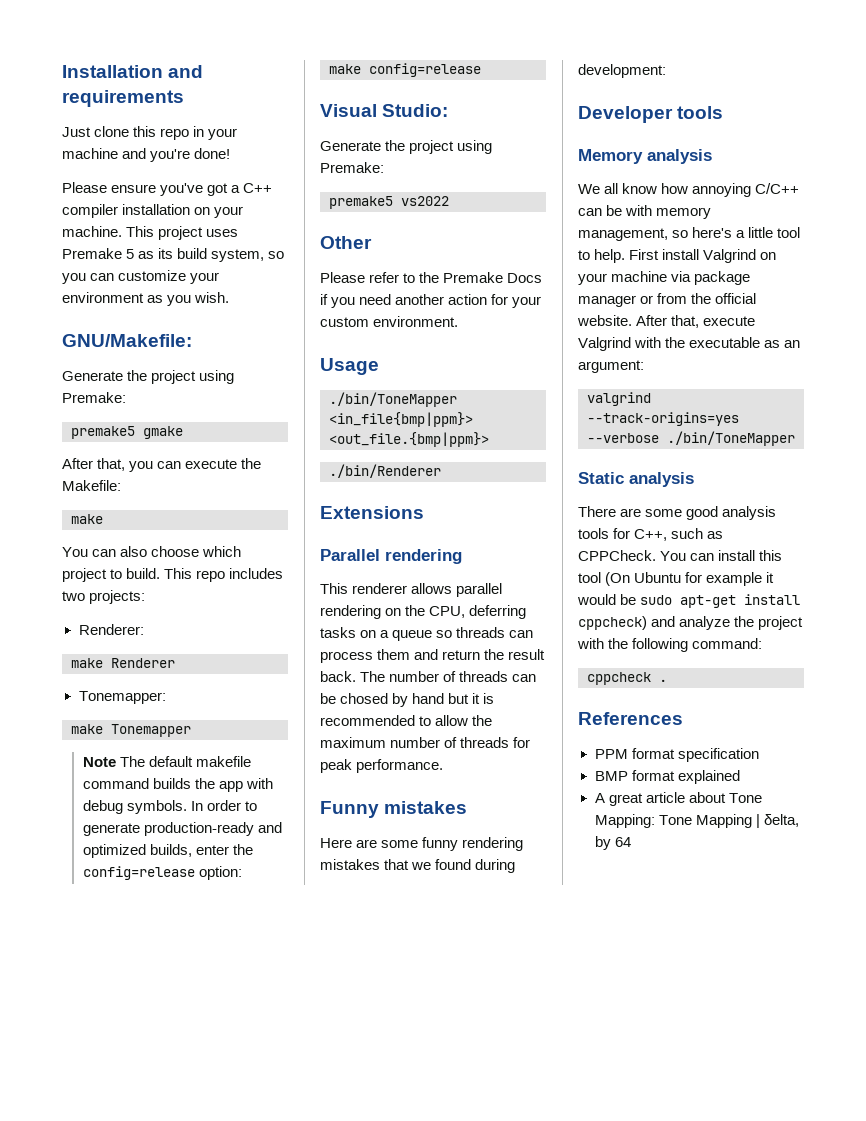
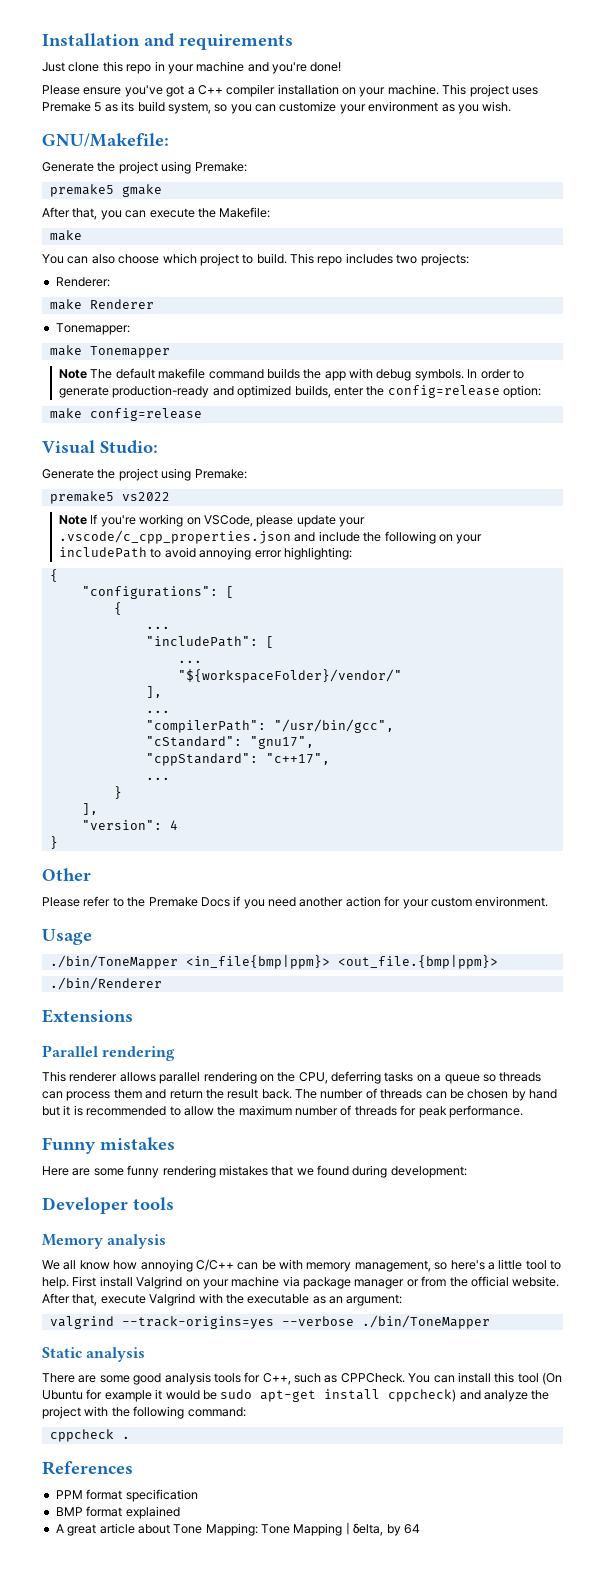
(449, 201) none -> [59,514,366,527] [59,530,483,544] [59,547,352,560] [49,569,58,582] [81,586,234,599] [113,602,122,615] [145,626,170,629] [145,636,274,648] [177,660,202,663] [177,669,402,683] [145,686,162,698] [145,710,170,713] [145,719,394,733] [145,736,314,749] [145,753,330,766] [145,777,170,780] [113,786,122,799] [81,803,98,815] [81,820,178,830] [49,836,58,849] // Note If you're working on VSCode, please update your .vscode/c_cpp_properties.json and include the following on your includePath to avoid annoying error highlighting: // { // "configurations": [ // { // ... // "includePath": [ // ... // "${workspaceFolder}/vendor/" // ], // ... // "compilerPath": "/usr/bin/gcc", // "cStandard": "gnu17", // "cppStandard": "c++17", // ... // } // ], // "version": 4 // }
[340,693,389,704] chosed -> [467,1089,509,1099] chosen

